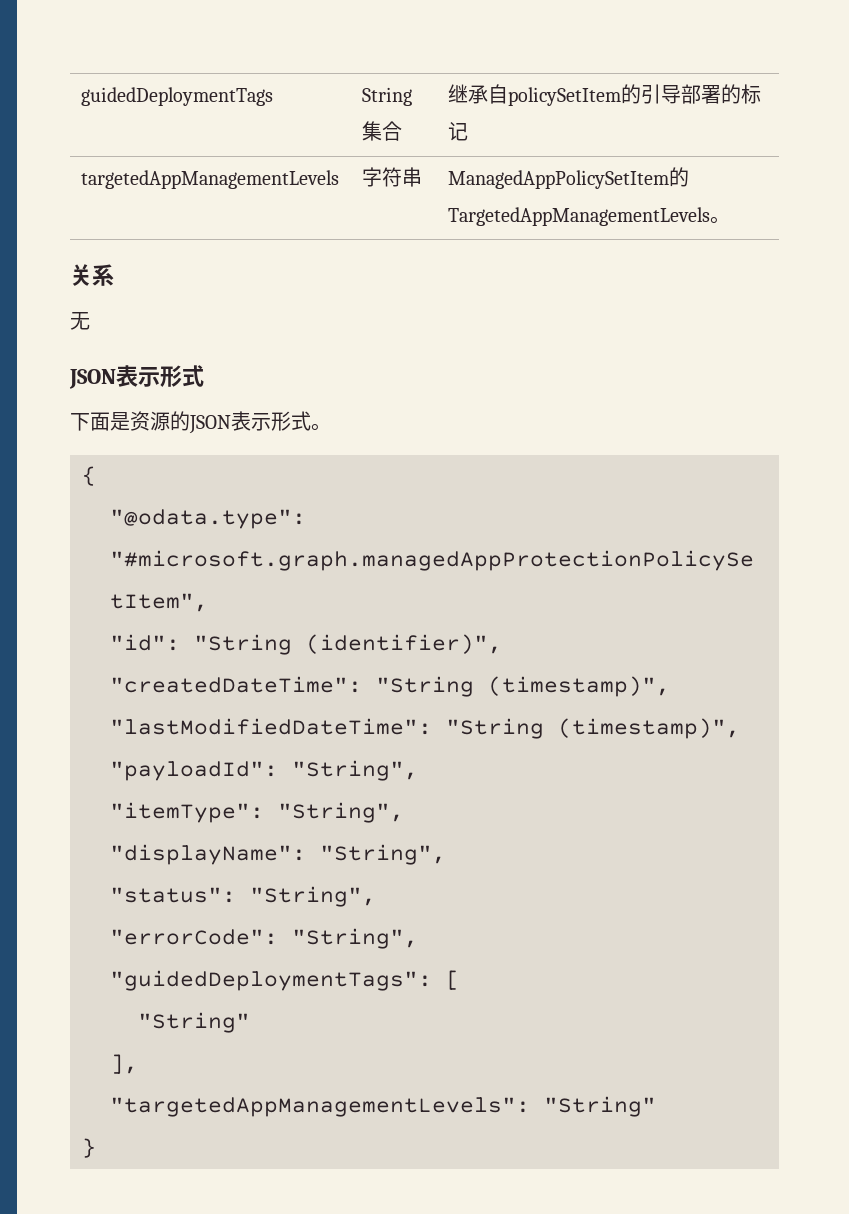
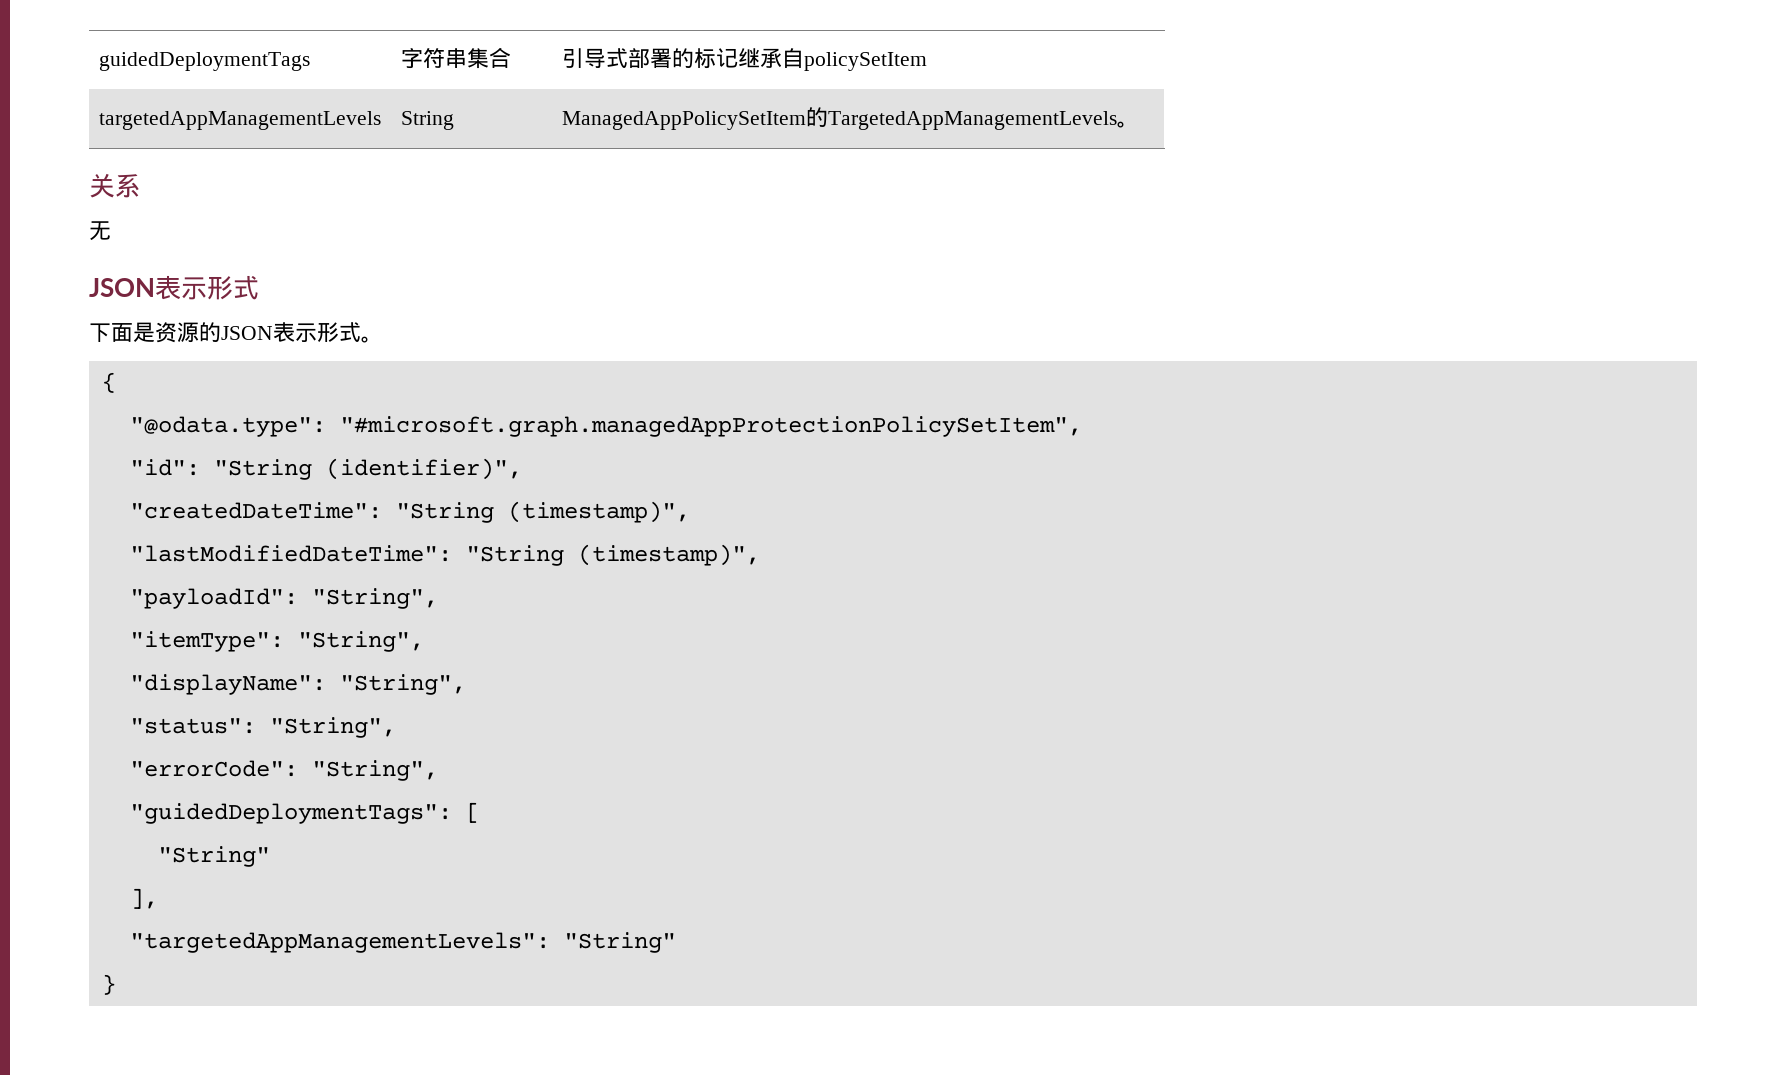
[362,87,413,106] String -> [400,48,467,69] 字符串
[448,84,682,106] 继承自policySetItem的引导 -> [561,48,628,68] 引导式
(469, 131) none -> [737,48,927,71] 继承自policySetItem
[362,167,423,187] 字符串 -> [400,111,454,130] String

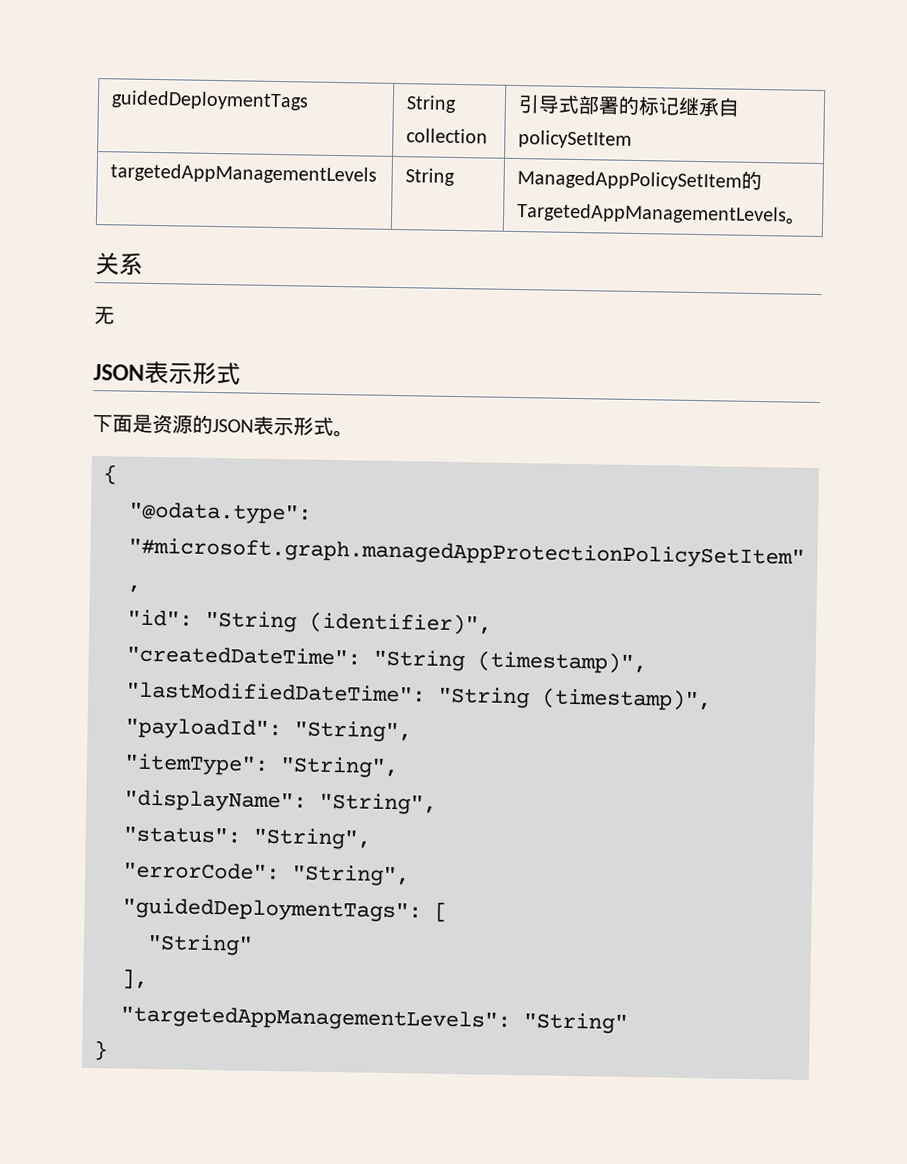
[400,47,511,69] 字符串集合 -> [406,95,458,113] [406,128,489,144] String collection

